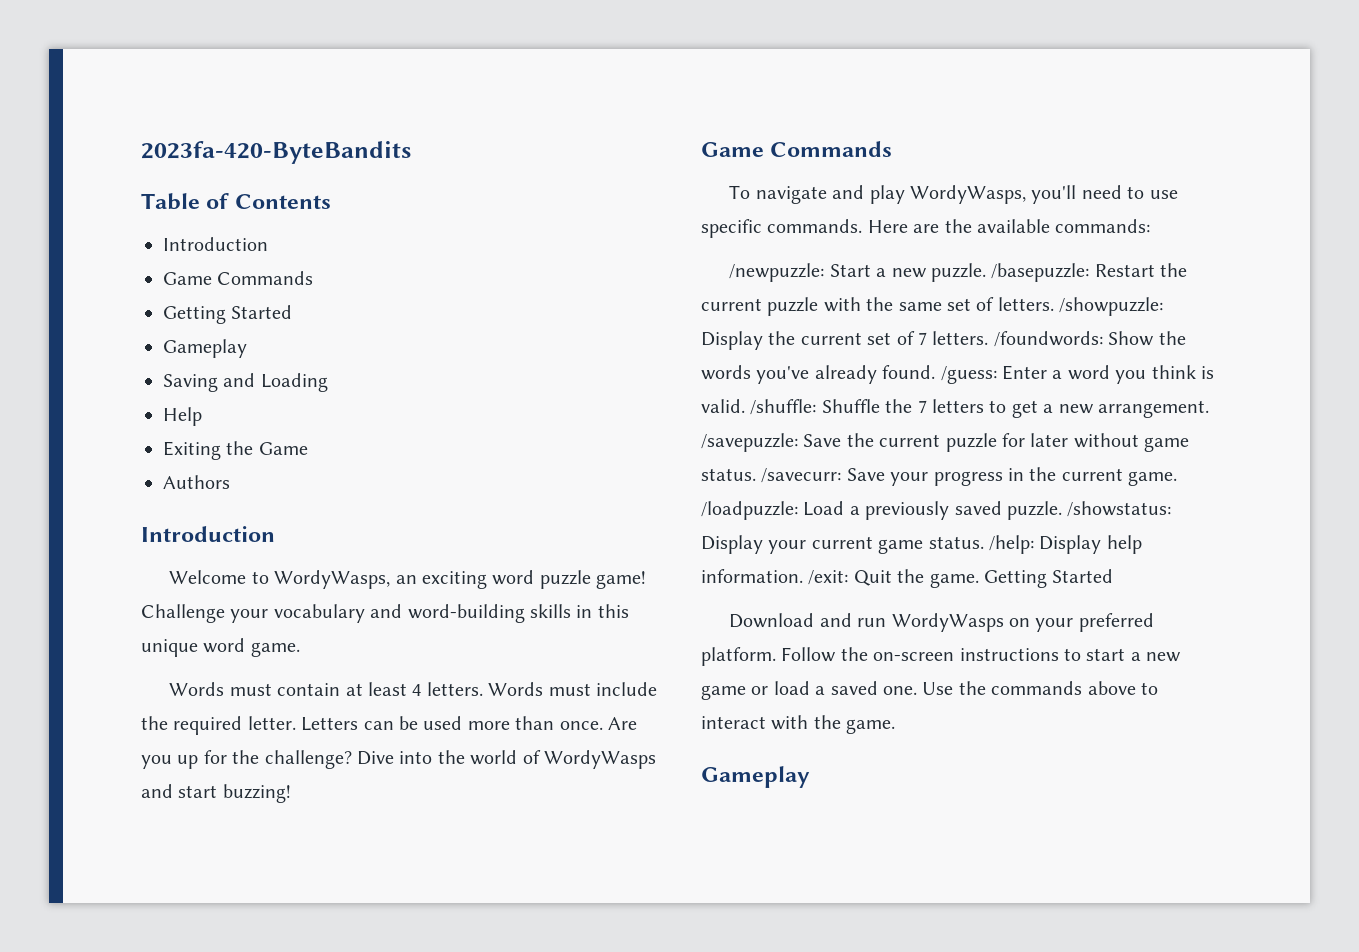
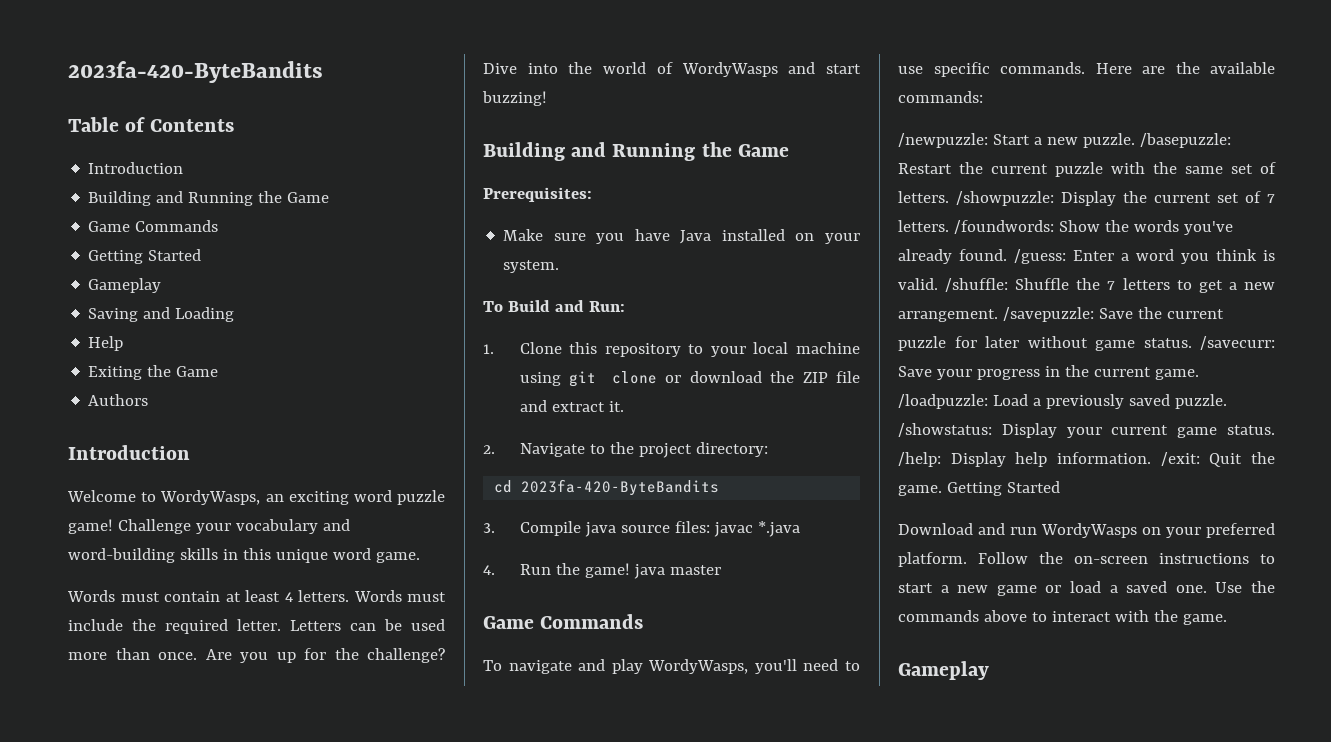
(268, 244) none -> [88,191,330,206] // Building and Running the Game
(291, 793) none -> [483,142,789,161] [483,187,592,202] [503,229,860,244] [503,260,560,273] [483,300,625,312] [483,342,860,357] [519,371,860,387] [519,400,624,412] [483,442,768,458] [494,479,720,496] [483,521,800,537] [483,563,721,579] // Building and Running the Game // Prerequisites: // Make sure you have Java installed on your system. // To Build and Run: // 1. Clone this repository to your local machine using git clone or download the ZIP file and extract it. // 2. Navigate to the project directory: // cd 2023fa-420-ByteBandits // 3. Compile java source files: javac *.java // 4. Run the game! java master

